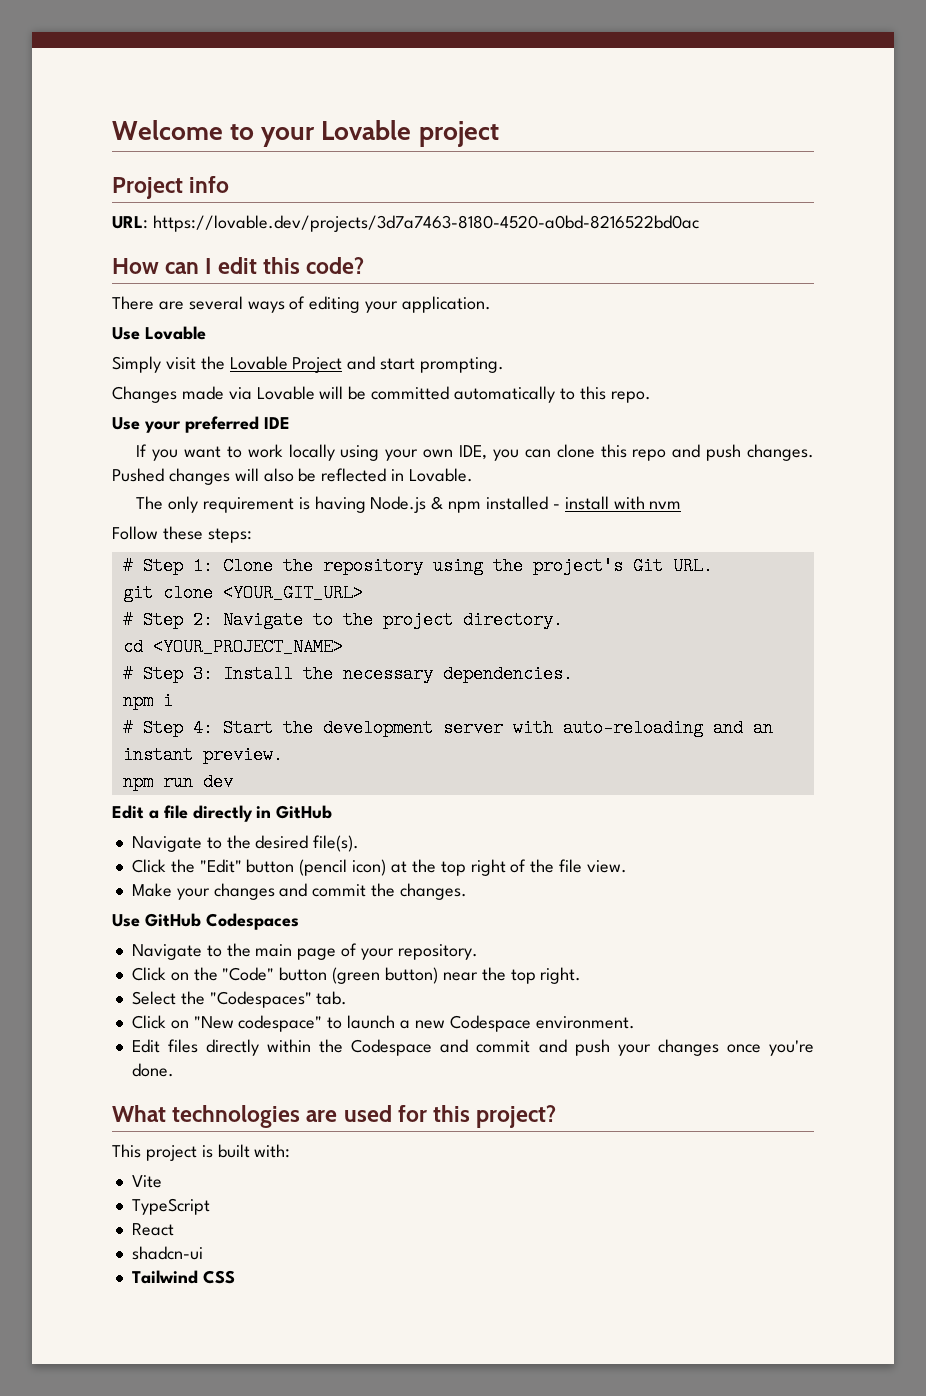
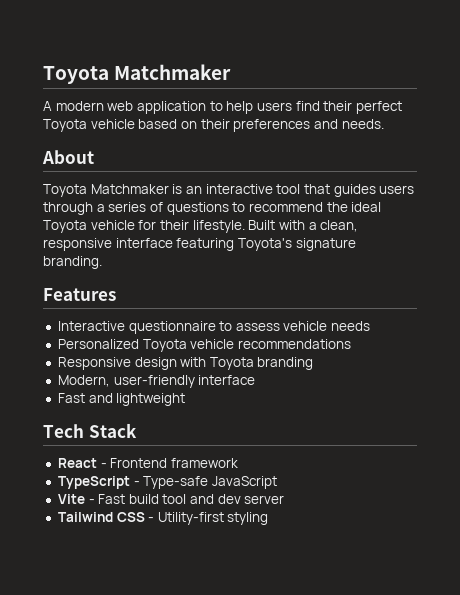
[112,120,499,147] [112,176,230,199] [112,215,699,232] [112,257,365,274] [112,296,492,313] [112,326,206,340] [112,356,505,373] [112,386,651,403] [112,416,290,433] [136,444,815,461] [112,468,474,485] [136,496,682,513] [112,526,252,543] [122,557,713,575] [122,584,363,602] [122,611,563,629] [122,638,343,656] [122,665,573,683] [122,692,173,710] [122,719,773,737] [122,746,283,764] [122,773,233,791] [112,805,333,822] [131,835,360,852] [131,859,627,876] [131,883,467,900] [112,913,299,930] [131,943,478,960] [131,967,582,984] [131,991,348,1008] [131,1015,635,1032] [131,1039,815,1056] [131,1063,174,1077] [112,1105,557,1128] [112,1144,291,1161] [131,1175,162,1188] [131,1198,210,1215] [131,1223,174,1236] [131,1246,203,1260] Welcome to your Lovable project // Project info // URL: https://lovable.dev/projects/3d7a7463-8180-4520-a0bd-8216522bd0ac // How can I edit this code? // There are several ways of editing your application. // Use Lovable // Simply visit the Lovable Project and start prompting. // Changes made via Lovable will be committed automatically to this repo. // Use your preferred IDE // If you want to work locally using your own IDE, you can clone this repo and push changes. Pushed changes will also be reflected in Lovable. // The only requirement is having Node.js & npm installed - install with nvm // Follow these steps: // # Step 1: Clone the repository using the project's Git URL. // git clone <YOUR_GIT_URL> // # Step 2: Navigate to the project directory. // cd <YOUR_PROJECT_NAME> // # Step 3: Install the necessary dependencies. // npm i // # Step 4: Start the development server with auto-reloading and an instant preview. // npm run dev // Edit a file directly in GitHub // Navigate to the desired file(s). // Click the "Edit" button (pencil icon) at the top right of the file view. // Make your changes and commit the changes. // Use GitHub Codespaces // Navigate to the main page of your repository. // Click on the "Code" button (green button) near the top right. // Select the "Codespaces" tab. // Click on "New codespace" to launch a new Codespace environment. // Edit files directly within the Codespace and commit and push your changes once you're done. // What technologies are used for this project? // This project is built with: // Vite // TypeScript // React // shadcn-ui -> [43,64,232,84] [43,101,402,114] [43,119,384,132] [42,150,94,164] [43,184,415,197] [43,202,382,215] [43,220,359,233] [43,238,356,251] [43,256,102,269] [43,288,116,301] [57,321,371,334] [57,339,351,352] [57,357,314,370] [57,375,256,388] [57,393,186,406] [43,423,137,438] [57,458,238,468] [57,476,277,489] [57,494,285,504] Toyota Matchmaker // A modern web application to help users find their perfect Toyota vehicle based on their preferences and needs. // About // Toyota Matchmaker is an interactive tool that guides users through a series of questions to recommend the ideal Toyota vehicle for their lifestyle. Built with a clean, responsive interface featuring Toyota's signature branding. // Features // Interactive questionnaire to assess vehicle needs // Personalized Toyota vehicle recommendations // Responsive design with Toyota branding // Modern, user-friendly interface // Fast and lightweight // Tech Stack // React - Frontend framework // TypeScript - Type-safe JavaScript // Vite - Fast build tool and dev server
(235, 1277) none -> [148,512,269,525] - Utility-first styling

